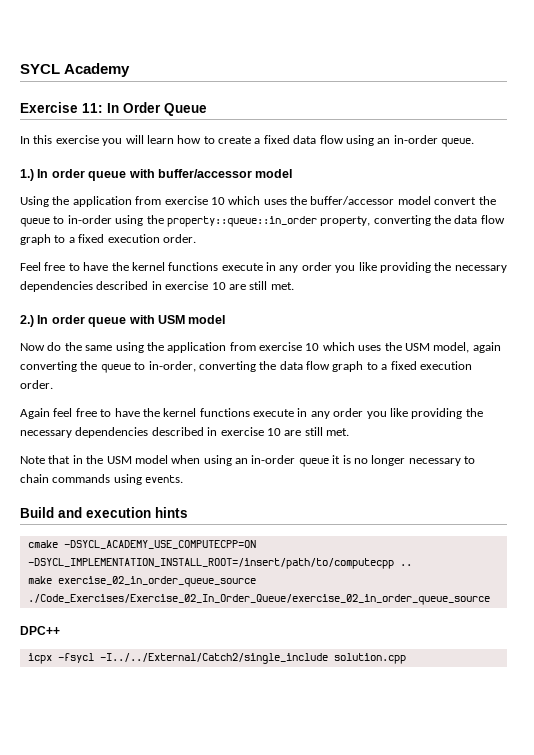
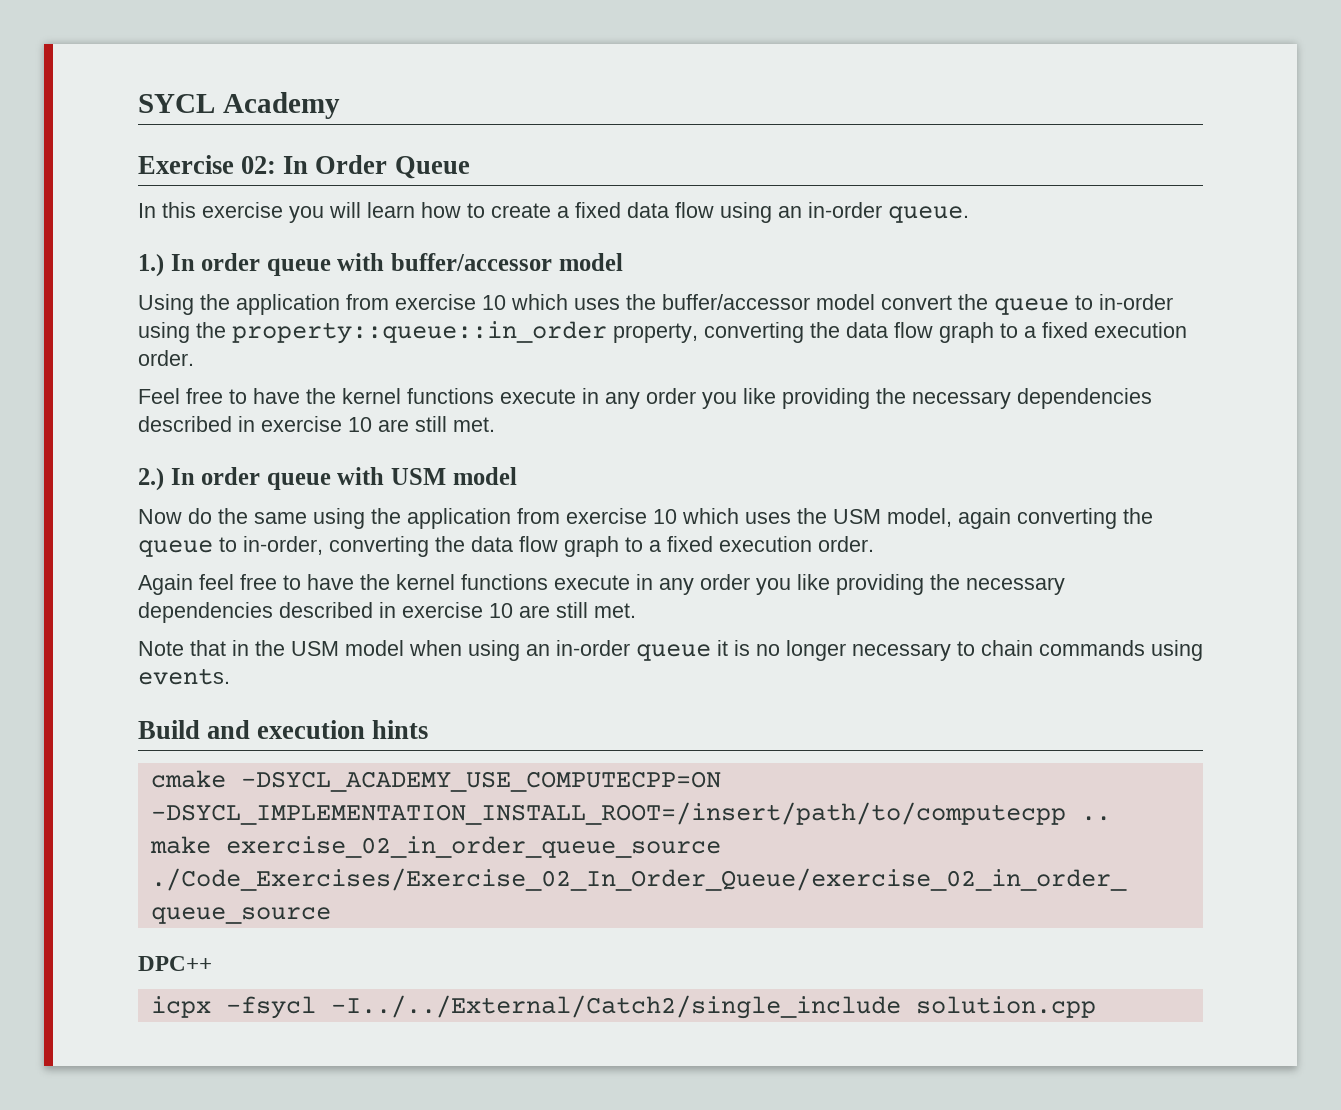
[82,103,103,113] 11: -> [241,156,277,174] 02:

